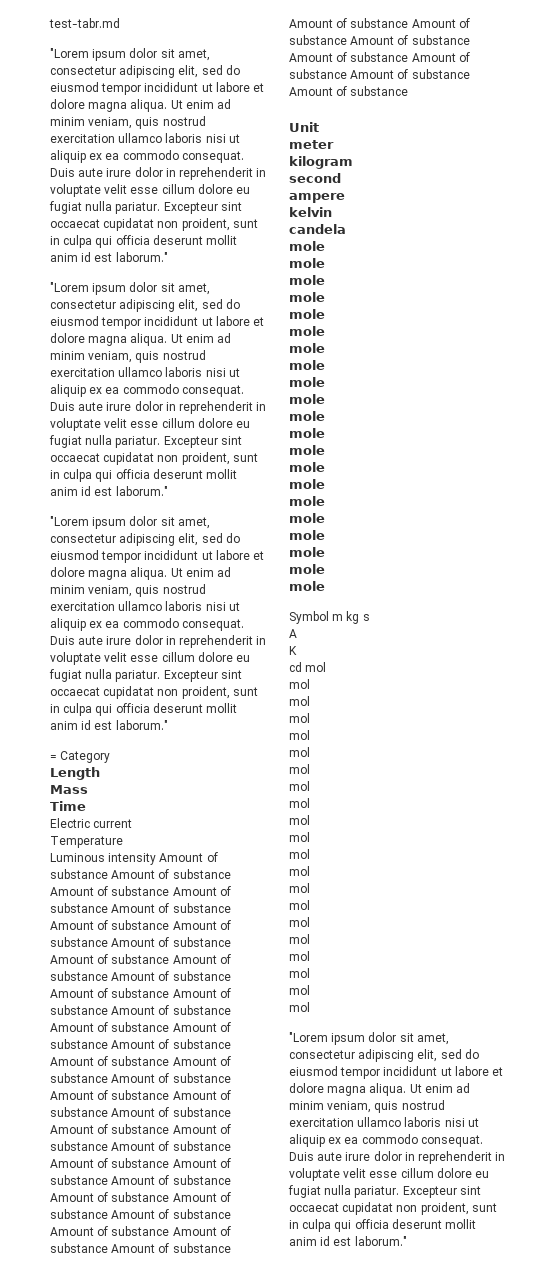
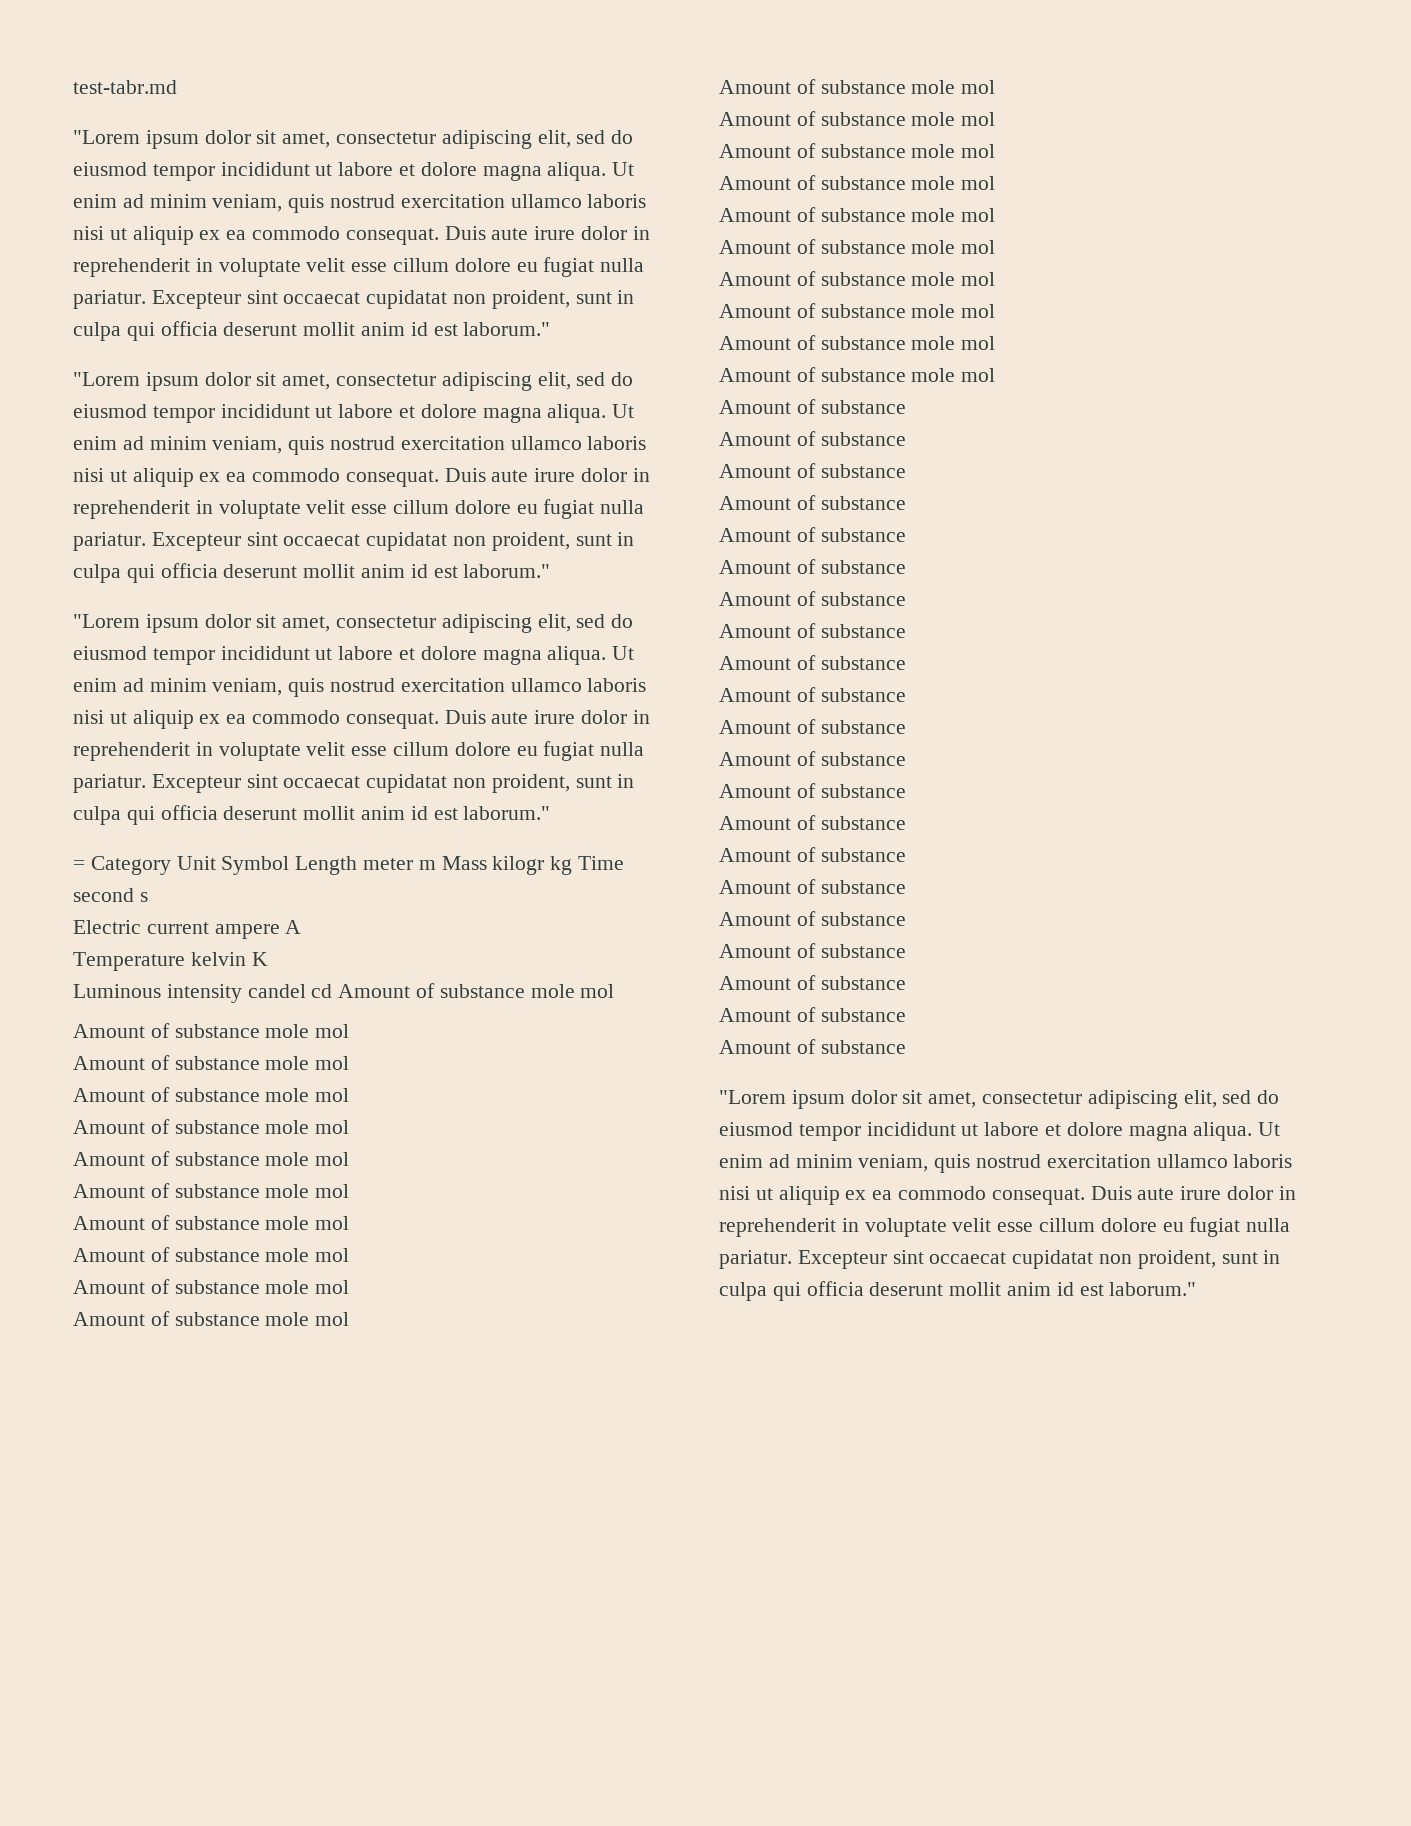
(111, 757) // -> [176,856,290,875] Unit Symbol
(100, 773) // -> [363,858,436,870] meter m
(88, 789) // -> [492,856,573,875] kilogr kg
(86, 806) none -> [73,888,148,902] second s
(133, 823) none -> [214,920,302,939] ampere A
(123, 842) none -> [190,952,268,966] kelvin K
[159,852,218,862] [50,869,231,879] [50,886,231,896] [50,903,231,913] [50,920,231,930] [50,937,231,947] [50,954,231,964] [50,971,231,981] [50,988,231,998] [50,1005,231,1015] [50,1022,231,1032] [50,1039,231,1049] [50,1056,231,1066] [50,1073,231,1083] [50,1090,231,1100] [50,1107,231,1117] [50,1124,231,1134] [50,1141,231,1151] [50,1158,231,1168] [50,1175,231,1185] [50,1192,231,1202] [50,1209,231,1219] [50,1226,231,1236] [50,1243,231,1253] [289,18,470,28] [289,35,470,45] [289,52,470,62] [289,69,470,79] [289,86,409,96] [289,122,319,132] [289,140,334,149] [289,156,353,169] [289,173,341,183] [289,193,345,203] [289,207,332,217] [289,224,346,234] [289,241,325,251] [289,258,325,268] [289,275,325,285] [289,292,325,302] [289,309,325,319] [289,326,325,336] [289,343,325,353] [289,360,325,370] [289,377,325,387] [289,394,325,404] [289,411,325,421] [289,428,325,438] [289,445,325,455] [289,462,325,472] [289,479,325,489] [289,496,325,506] [289,513,325,523] [289,530,325,540] [289,547,325,557] [289,564,325,574] [289,581,325,591] [289,611,370,624] [289,629,297,638] [289,646,297,655] [289,662,327,672] [289,679,310,689] [289,696,310,706] [289,713,310,723] [289,730,310,740] [289,747,310,757] [289,764,310,774] [289,781,310,791] [289,798,310,808] [289,815,310,825] [289,832,310,842] [289,849,310,859] [289,866,310,876] [289,883,310,893] [289,900,310,910] [289,917,310,927] [289,934,310,944] [289,951,310,961] [289,968,310,978] [289,985,310,995] [289,1002,310,1012] Amount of substance Amount of substance Amount of substance Amount of substance Amount of substance Amount of substance Amount of substance Amount of substance Amount of substance Amount of substance Amount of substance Amount of substance Amount of substance Amount of substance Amount of substance Amount of substance Amount of substance Amount of substance Amount of substance Amount of substance Amount of substance Amount of substance Amount of substance Amount of substance Amount of substance Amount of substance Amount of substance Amount of substance Amount of substance Amount of substance Amount of substance Amount of substance Amount of substance Amount of substance Amount of substance Amount of substance Amount of substance Amount of substance Amount of substance Amount of substance Amount of substance Amount of substance // Unit // meter // kilogram // second // ampere // kelvin // candela // mole // mole // mole // mole // mole // mole // mole // mole // mole // mole // mole // mole // mole // mole // mole // mole // mole // mole // mole // mole // mole // Symbol m kg s // A // K // cd mol // mol // mol // mol // mol // mol // mol // mol // mol // mol // mol // mol // mol // mol // mol // mol // mol // mol // mol // mol // mol -> [247,983,615,998] [73,1023,350,1038] [73,1055,350,1070] [73,1087,350,1102] [73,1119,350,1134] [73,1151,350,1166] [73,1183,350,1198] [73,1215,350,1230] [73,1247,350,1262] [73,1279,350,1294] [73,1311,350,1326] [719,79,996,94] [719,111,996,126] [719,143,996,158] [719,175,996,190] [719,207,996,222] [719,239,996,254] [719,271,996,286] [719,303,996,318] [719,335,996,350] [719,367,996,382] [719,399,906,414] [719,431,906,446] [719,463,906,478] [719,495,906,510] [719,527,906,542] [719,559,906,574] [719,591,906,606] [719,623,906,638] [719,655,906,670] [719,687,906,702] [719,719,906,734] [719,751,906,766] [719,783,906,798] [719,815,906,830] [719,847,906,862] [719,879,906,894] [719,911,906,926] [719,943,906,958] [719,975,906,990] [719,1007,906,1022] [719,1039,906,1054] candel cd Amount of substance mole mol // Amount of substance mole mol // Amount of substance mole mol // Amount of substance mole mol // Amount of substance mole mol // Amount of substance mole mol // Amount of substance mole mol // Amount of substance mole mol // Amount of substance mole mol // Amount of substance mole mol // Amount of substance mole mol // Amount of substance mole mol // Amount of substance mole mol // Amount of substance mole mol // Amount of substance mole mol // Amount of substance mole mol // Amount of substance mole mol // Amount of substance mole mol // Amount of substance mole mol // Amount of substance mole mol // Amount of substance mole mol // Amount of substance // Amount of substance // Amount of substance // Amount of substance // Amount of substance // Amount of substance // Amount of substance // Amount of substance // Amount of substance // Amount of substance // Amount of substance // Amount of substance // Amount of substance // Amount of substance // Amount of substance // Amount of substance // Amount of substance // Amount of substance // Amount of substance // Amount of substance // Amount of substance

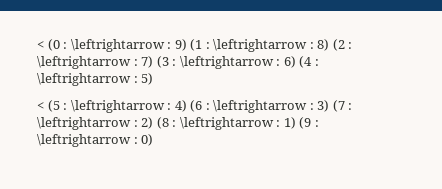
[73,80,177,94] [73,130,634,149] [73,162,635,181] [73,194,647,213] [73,226,650,245] [73,257,645,277] [73,290,635,309] [73,321,551,341] [73,372,634,391] [73,404,635,423] [73,436,647,455] [73,468,650,487] [73,499,645,519] [73,532,635,551] [73,563,551,583] [73,614,634,633] [73,646,635,665] [73,678,647,697] [73,710,650,729] [73,741,645,761] [73,774,635,793] [73,805,551,825] [73,856,625,875] [73,888,148,902] [73,920,302,939] [73,952,268,971] [73,983,615,1003] [73,1023,350,1038] [73,1055,350,1070] [73,1087,350,1102] [73,1119,350,1134] [73,1151,350,1166] [73,1183,350,1198] [73,1215,350,1230] [73,1247,350,1262] [73,1279,350,1294] [73,1311,350,1326] [719,79,996,94] [719,111,996,126] [719,143,996,158] [719,175,996,190] [719,207,996,222] [719,239,996,254] [719,271,996,286] [719,303,996,318] [719,335,996,350] [719,367,996,382] [719,399,906,414] [719,431,906,446] [719,463,906,478] [719,495,906,510] [719,527,906,542] [719,559,906,574] [719,591,906,606] [719,623,906,638] [719,655,906,670] [719,687,906,702] [719,719,906,734] [719,751,906,766] [719,783,906,798] [719,815,906,830] [719,847,906,862] [719,879,906,894] [719,911,906,926] [719,943,906,958] [719,975,906,990] [719,1007,906,1022] [719,1039,906,1054] [719,1090,1280,1109] [719,1122,1281,1141] [719,1154,1293,1173] [719,1186,1296,1205] [719,1217,1291,1237] [719,1250,1281,1269] [719,1281,1197,1301] test-tabr.md // "Lorem ipsum dolor sit amet, consectetur adipiscing elit, sed do eiusmod tempor incididunt ut labore et dolore magna aliqua. Ut enim ad minim veniam, quis nostrud exercitation ullamco laboris nisi ut aliquip ex ea commodo consequat. Duis aute irure dolor in reprehenderit in voluptate velit esse cillum dolore eu fugiat nulla pariatur. Excepteur sint occaecat cupidatat non proident, sunt in culpa qui officia deserunt mollit anim id est laborum." // "Lorem ipsum dolor sit amet, consectetur adipiscing elit, sed do eiusmod tempor incididunt ut labore et dolore magna aliqua. Ut enim ad minim veniam, quis nostrud exercitation ullamco laboris nisi ut aliquip ex ea commodo consequat. Duis aute irure dolor in reprehenderit in voluptate velit esse cillum dolore eu fugiat nulla pariatur. Excepteur sint occaecat cupidatat non proident, sunt in culpa qui officia deserunt mollit anim id est laborum." // "Lorem ipsum dolor sit amet, consectetur adipiscing elit, sed do eiusmod tempor incididunt ut labore et dolore magna aliqua. Ut enim ad minim veniam, quis nostrud exercitation ullamco laboris nisi ut aliquip ex ea commodo consequat. Duis aute irure dolor in reprehenderit in voluptate velit esse cillum dolore eu fugiat nulla pariatur. Excepteur sint occaecat cupidatat non proident, sunt in culpa qui officia deserunt mollit anim id est laborum." // = Category Unit Symbol Length meter m Mass kilogr kg Time second s // Electric current ampere A // Temperature kelvin K // Luminous intensity candel cd Amount of substance mole mol // Amount of substance mole mol // Amount of substance mole mol // Amount of substance mole mol // Amount of substance mole mol // Amount of substance mole mol // Amount of substance mole mol // Amount of substance mole mol // Amount of substance mole mol // Amount of substance mole mol // Amount of substance mole mol // Amount of substance mole mol // Amount of substance mole mol // Amount of substance mole mol // Amount of substance mole mol // Amount of substance mole mol // Amount of substance mole mol // Amount of substance mole mol // Amount of substance mole mol // Amount of substance mole mol // Amount of substance mole mol // Amount of substance // Amount of substance // Amount of substance // Amount of substance // Amount of substance // Amount of substance // Amount of substance // Amount of substance // Amount of substance // Amount of substance // Amount of substance // Amount of substance // Amount of substance // Amount of substance // Amount of substance // Amount of substance // Amount of substance // Amount of substance // Amount of substance // Amount of substance // Amount of substance // "Lorem ipsum dolor sit amet, consectetur adipiscing elit, sed do eiusmod tempor incididunt ut labore et dolore magna aliqua. Ut enim ad minim veniam, quis nostrud exercitation ullamco laboris nisi ut aliquip ex ea commodo consequat. Duis aute irure dolor in reprehenderit in voluptate velit esse cillum dolore eu fugiat nulla pariatur. Excepteur sint occaecat cupidatat non proident, sunt in culpa qui officia deserunt mollit anim id est laborum." -> [37,39,353,52] [37,56,319,69] [37,73,154,86] [37,100,353,113] [37,117,319,130] [37,134,154,147] < (0 : \leftrightarrow : 9) (1 : \leftrightarrow : 8) (2 : \leftrightarrow : 7) (3 : \leftrightarrow : 6) (4 : \leftrightarrow : 5) // < (5 : \leftrightarrow : 4) (6 : \leftrightarrow : 3) (7 : \leftrightarrow : 2) (8 : \leftrightarrow : 1) (9 : \leftrightarrow : 0)

